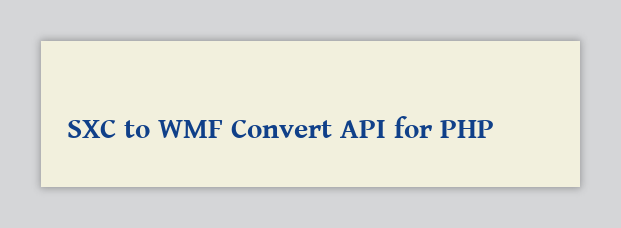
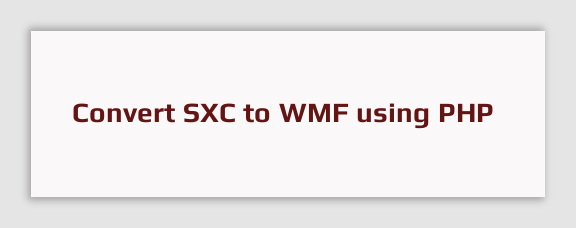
(67, 128) none -> [72,103,175,123] Convert
[231,116,432,138] Convert API for -> [356,103,431,129] using

